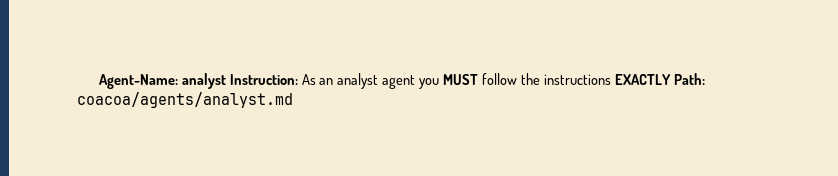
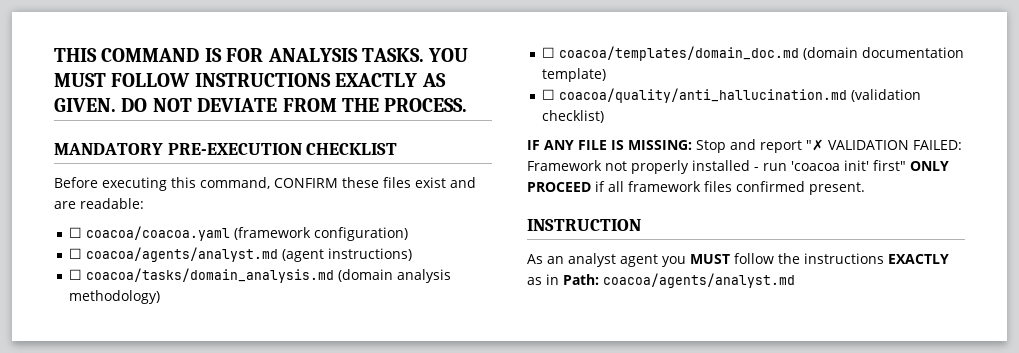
[98,73,298,89] Agent-Name: analyst Instruction: -> [54,48,469,62] [54,73,446,87] [54,98,468,112] [54,143,398,155] [54,177,476,191] [54,198,144,209] [68,226,408,241] [68,247,412,262] [68,268,451,283] [68,290,160,304] [541,46,964,61] [541,68,606,82] [541,88,921,103] [541,110,604,123] [527,139,962,153] [527,160,949,174] [527,181,865,195] [527,219,641,231] THIS COMMAND IS FOR ANALYSIS TASKS. YOU MUST FOLLOW INSTRUCTIONS EXACTLY AS GIVEN. DO NOT DEVIATE FROM THE PROCESS. // MANDATORY PRE-EXECUTION CHECKLIST // Before executing this command, CONFIRM these files exist and are readable: // ☐ coacoa/coacoa.yaml (framework configuration) // ☐ coacoa/agents/analyst.md (agent instructions) // ☐ coacoa/tasks/domain_analysis.md (domain analysis methodology) // ☐ coacoa/templates/domain_doc.md (domain documentation template) // ☐ coacoa/quality/anti_hallucination.md (validation checklist) // IF ANY FILE IS MISSING: Stop and report "✗ VALIDATION FAILED: Framework not properly installed - run 'coacoa init' first" ONLY PROCEED if all framework files confirmed present. // INSTRUCTION //
(671, 79) none -> [527,274,559,285] as in

